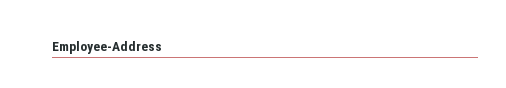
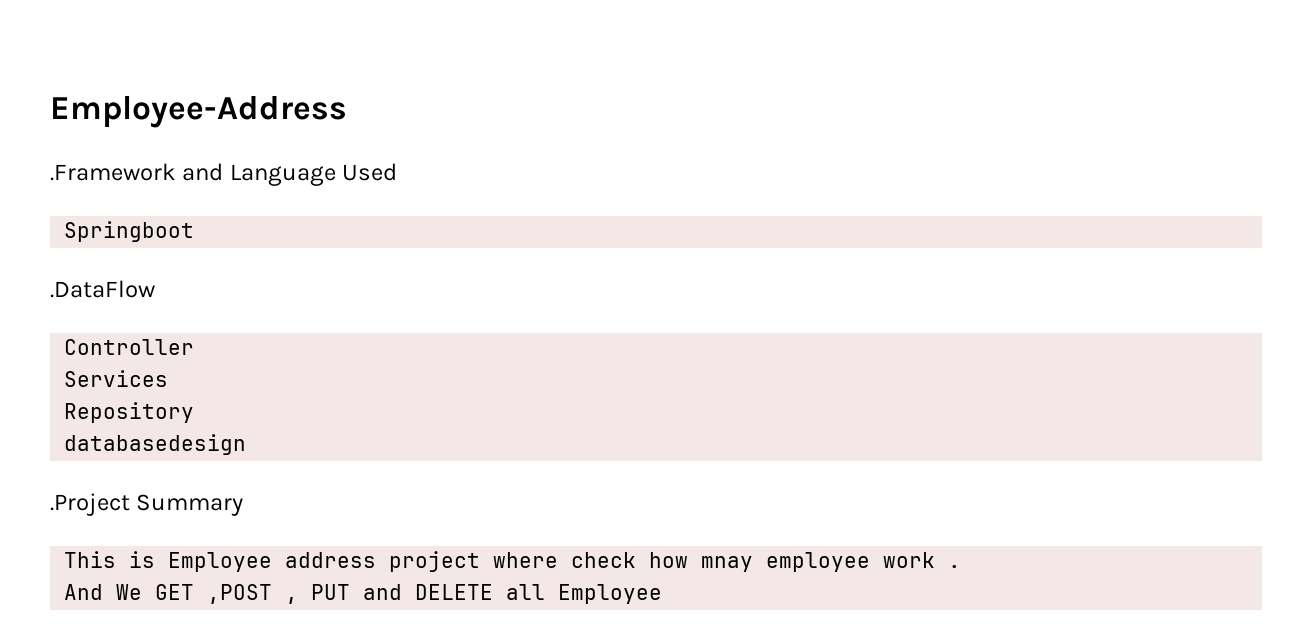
(162, 47) none -> [50,163,398,186] [64,221,195,242] [50,280,155,298] [64,339,195,355] [64,370,169,387] [64,402,195,423] [64,434,247,455] [50,493,244,516] [64,551,962,572] [64,584,663,604] // .Framework and Language Used // Springboot // .DataFlow // Controller // Services // Repository // databasedesign // .Project Summary // This is Employee address project where check how mnay employee work . // And We GET ,POST , PUT and DELETE all Employee

